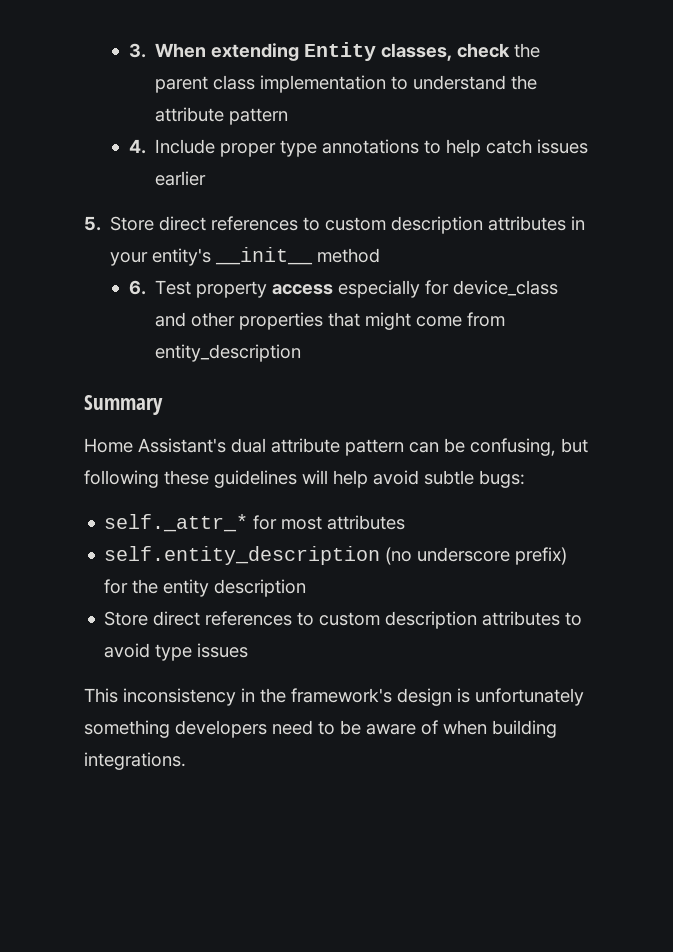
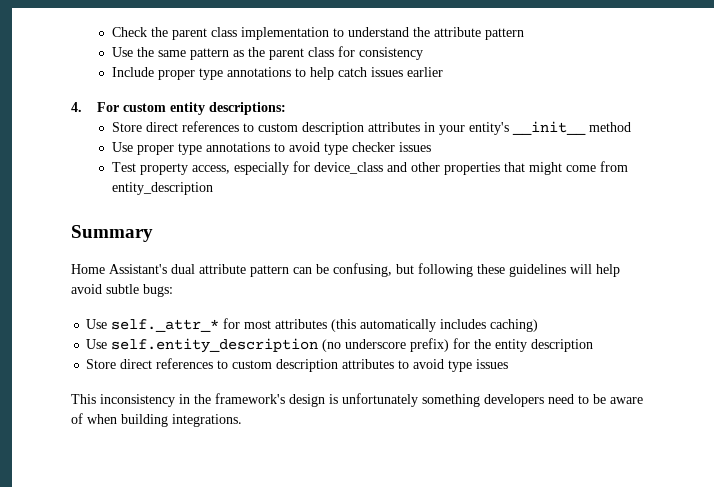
[128,42,511,61] 3. When extending Entity classes, check -> [111,27,147,37] Check
[128,139,146,154] 4. -> [111,46,423,60] Use the same pattern as the parent class for consistency //
[84,216,101,231] 5. -> [71,102,286,115] 4. For custom entity descriptions: //
[128,280,146,295] 6. -> [111,142,431,155] Use proper type annotations to avoid type checker issues //
[272,284,334,295] access -> [191,165,230,174] access,
(525, 479) none -> [86,319,108,329] Use
(406, 522) // -> [331,319,539,332] [86,339,108,349] (this automatically includes caching) // Use

